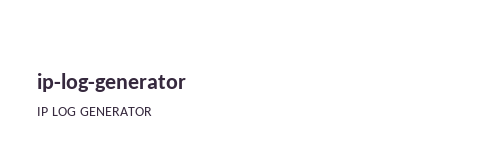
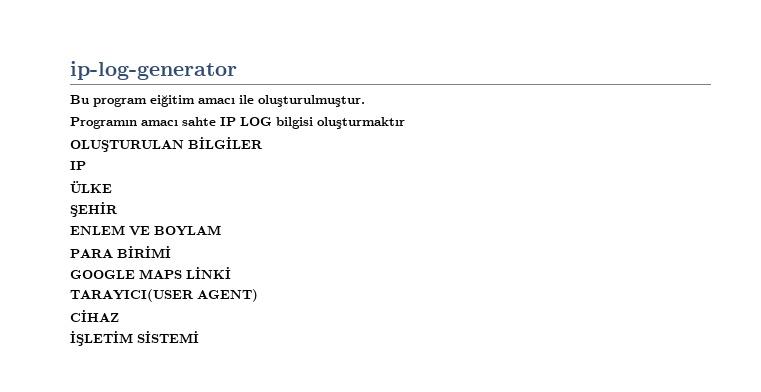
[37,107,152,116] IP LOG GENERATOR -> [70,95,365,107] [70,117,405,129] [70,137,263,152] [70,161,86,170] [70,181,112,193] [70,202,118,217] [70,225,221,236] [70,246,171,258] [70,267,231,279] [70,289,258,302] [70,310,119,322] [70,331,199,346] Bu program eiğitim amacı ile oluşturulmuştur. // Programın amacı sahte IP LOG bilgisi oluşturmaktır // OLUŞTURULAN BİLGİLER // IP // ÜLKE // ŞEHİR // ENLEM VE BOYLAM // PARA BİRİMİ // GOOGLE MAPS LİNKİ // TARAYICI(USER AGENT) // CİHAZ // İŞLETİM SİSTEMİ

